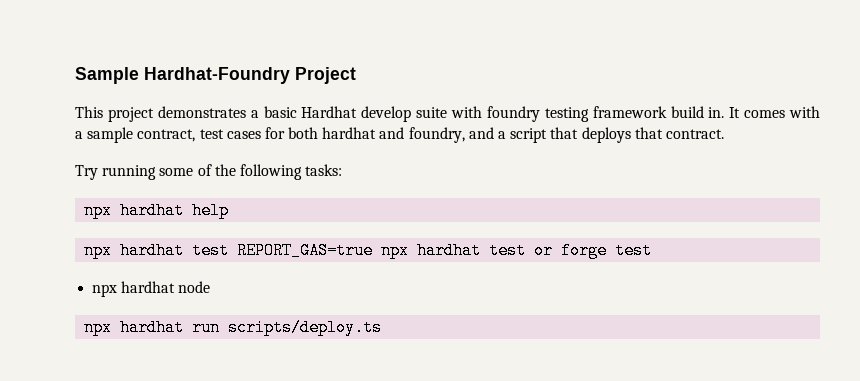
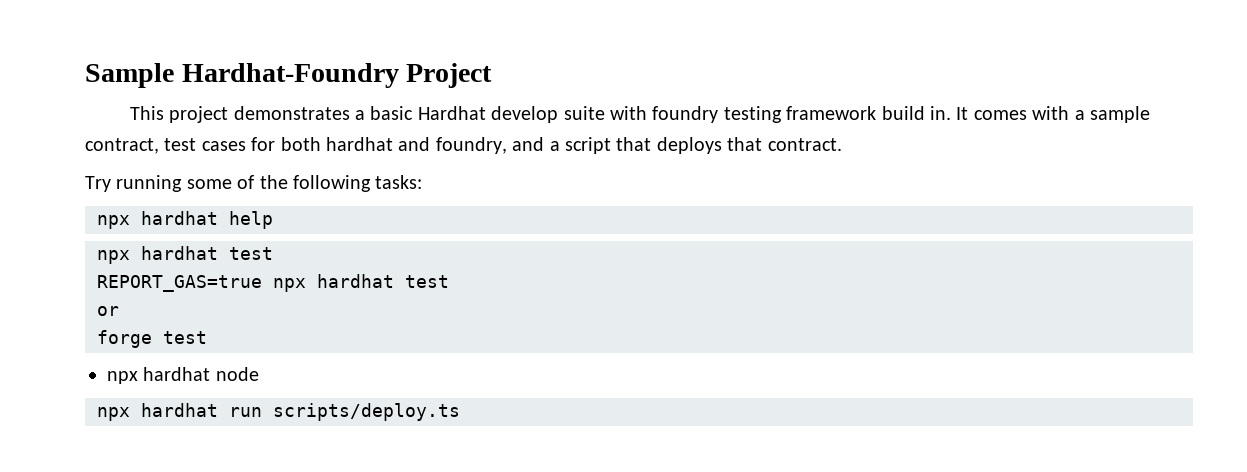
(230, 250) none -> (273, 253) //
(527, 250) none -> (449, 281) //
(554, 250) none -> (119, 311) //

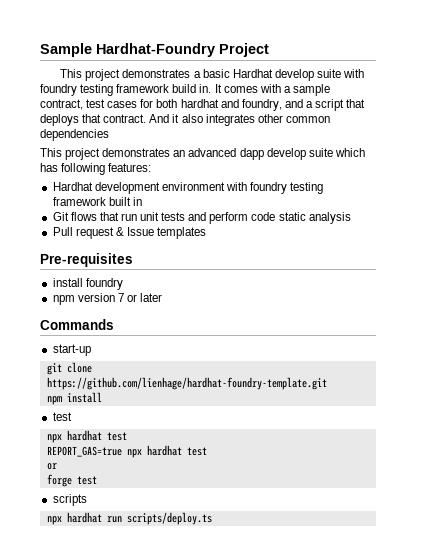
[85,175,423,192] [97,211,273,229] // Try running some of the following tasks: // npx hardhat help -> [149,114,330,126] [40,129,109,141] [40,148,365,160] [40,163,152,175] [52,182,324,194] [52,197,142,206] [52,212,351,224] [52,227,207,239] [40,253,133,267] [52,278,123,290] [52,293,163,305] [40,319,114,330] [52,344,91,356] [46,362,92,375] [46,377,327,390] [46,392,102,405] [52,412,72,421] And it also integrates other common dependencies // This project demonstrates an advanced dapp develop suite which has following features: // Hardhat development environment with foundry testing framework built in // Git flows that run unit tests and perform code static analysis // Pull request & Issue templates // Pre-requisites // install foundry // npm version 7 or later // Commands // start-up // git clone https://github.com/lienhage/hardhat-foundry-template.git // npm install // test
[107,367,259,384] npx hardhat node -> [52,494,87,506] scripts

